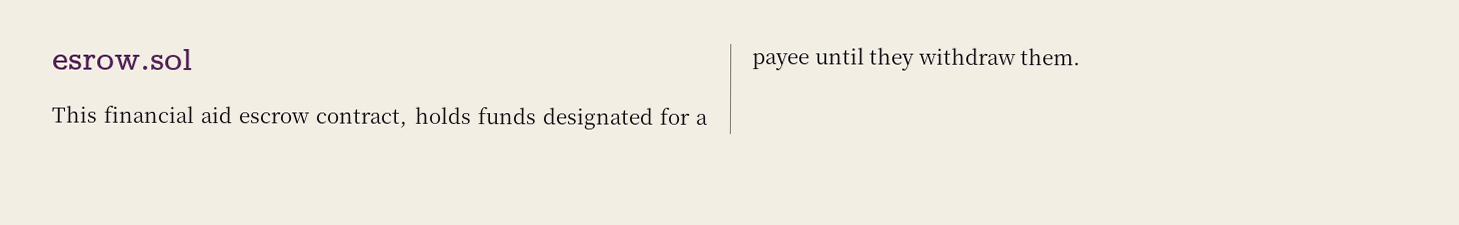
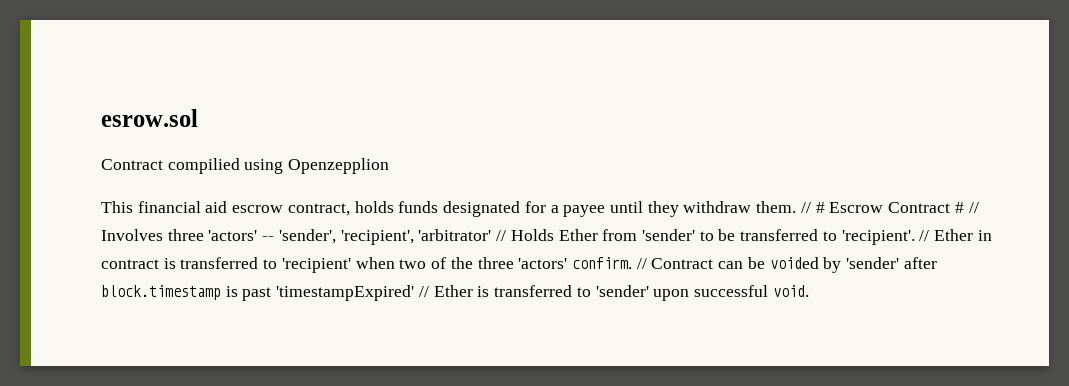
(193, 59) none -> [101,158,390,174] // Contract compilied using Openzepplion
(1082, 57) none -> [800,202,979,213] [101,229,992,245] [101,257,937,273] [101,285,809,301] // # Escrow Contract # // Involves three 'actors' -- 'sender', 'recipient', 'arbitrator' // Holds Ether from 'sender' to be transferred to 'recipient'. // Ether in contract is transferred to 'recipient' when two of the three 'actors' confirm. // Contract can be voided by 'sender' after block.timestamp is past 'timestampExpired' // Ether is transferred to 'sender' upon successful void.

